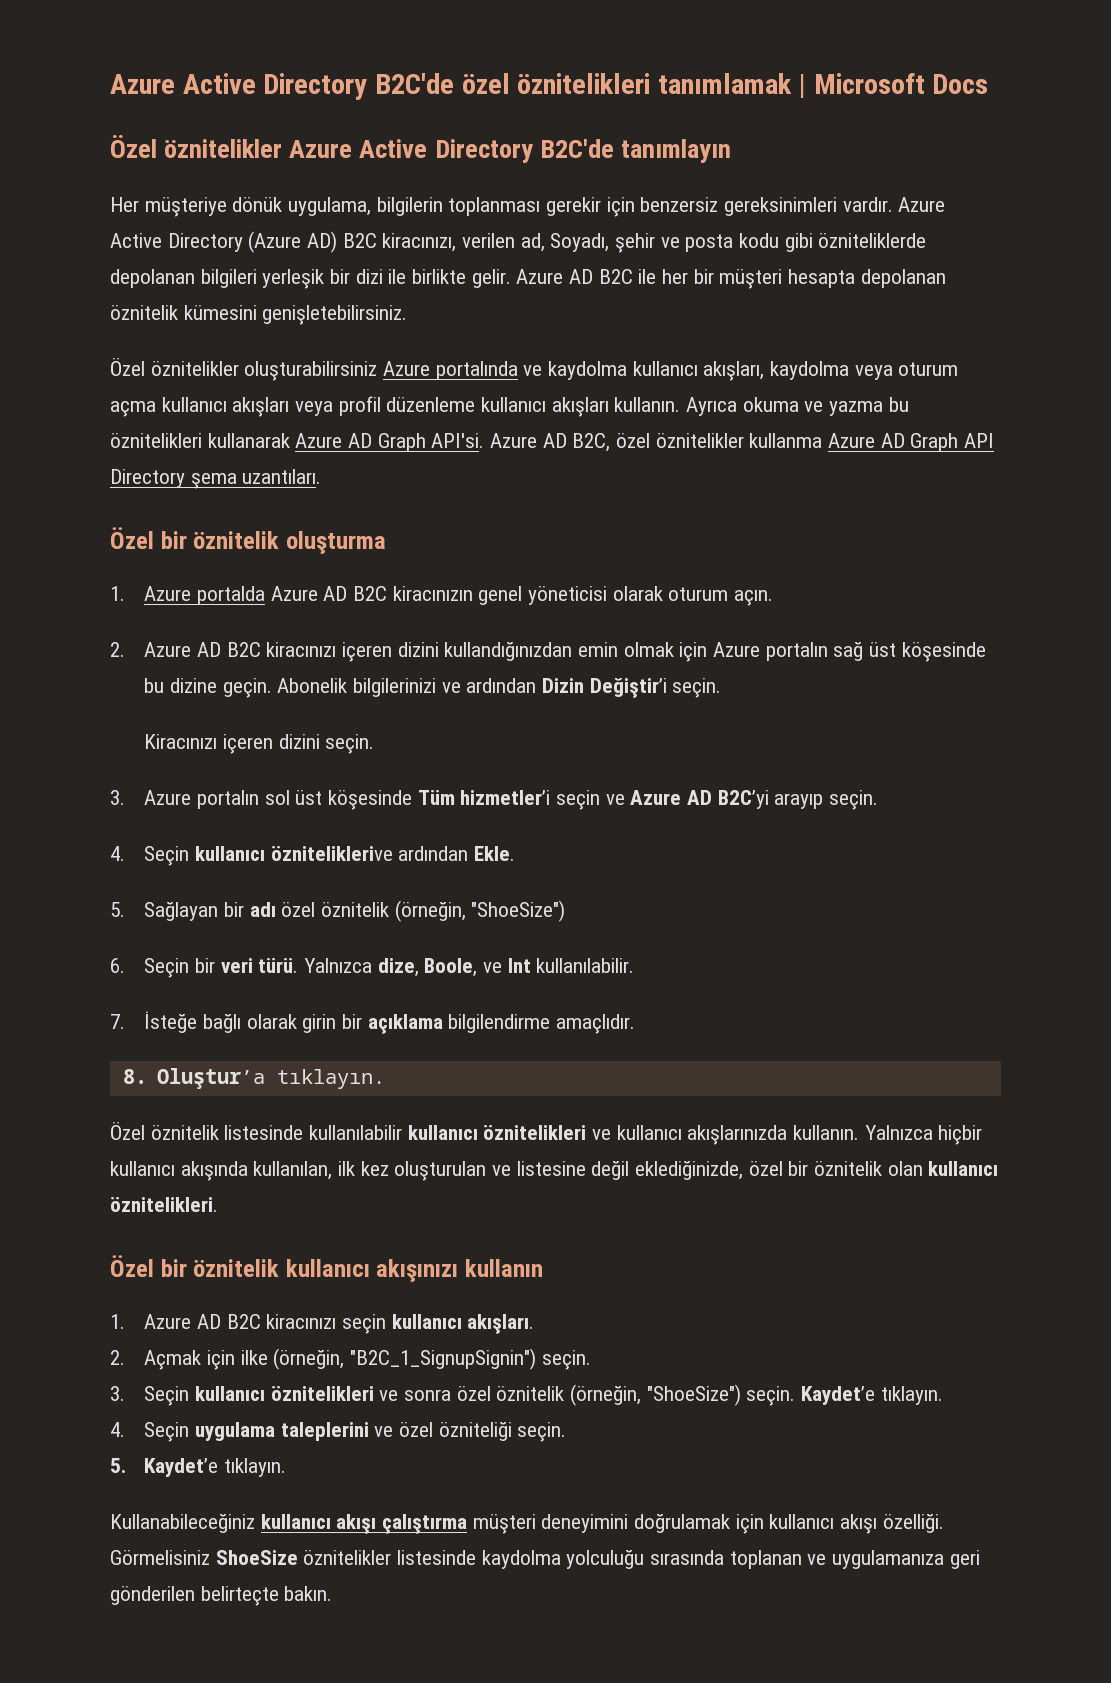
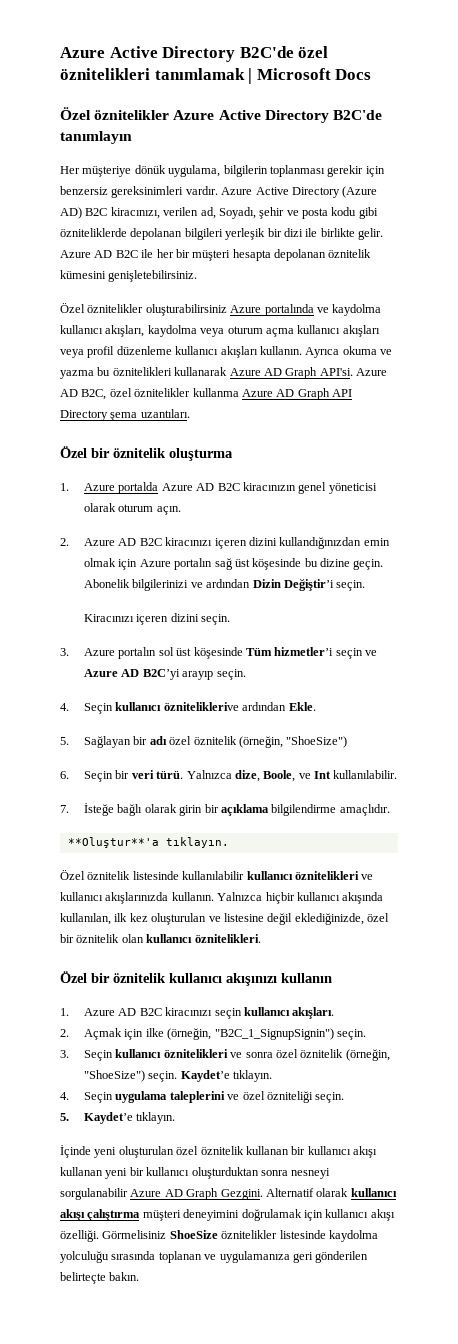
[122,1068,266,1089] 8. Oluştur’a -> [67,837,159,848] **Oluştur**'a
[110,1514,255,1533] Kullanabileceğiniz -> [60,1145,377,1158] [60,1167,331,1179] [60,1188,349,1200] İçinde yeni oluşturulan özel öznitelik kullanan bir kullanıcı akışı kullanan yeni bir kullanıcı oluşturduktan sonra nesneyi sorgulanabilir Azure AD Graph Gezgini. Alternatif olarak

